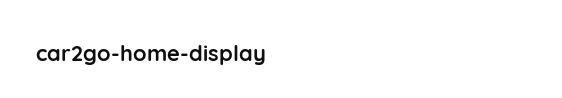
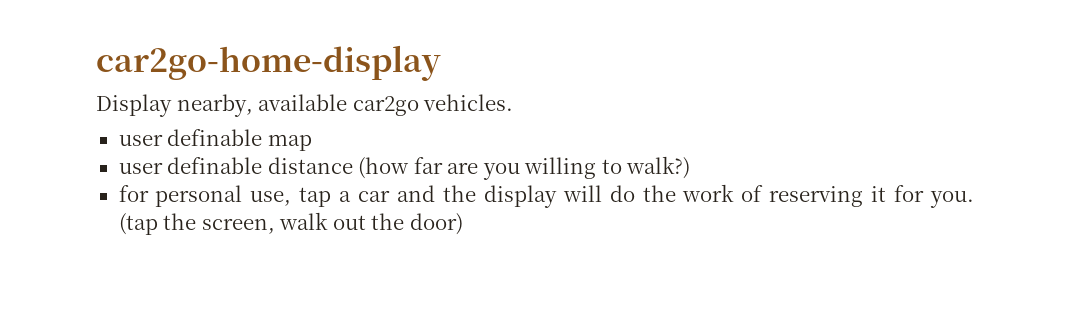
(266, 55) none -> [96,94,514,117] [118,129,312,151] [118,156,691,180] [118,184,974,208] [118,212,463,235] // Display nearby, available car2go vehicles. // user definable map // user definable distance (how far are you willing to walk?) // for personal use, tap a car and the display will do the work of reserving it for you. (tap the screen, walk out the door)

